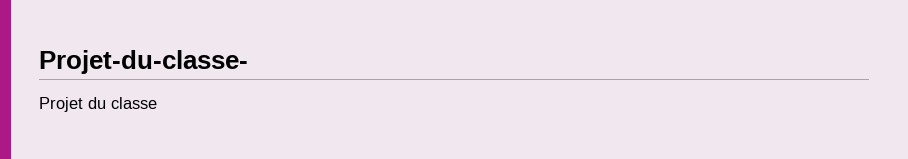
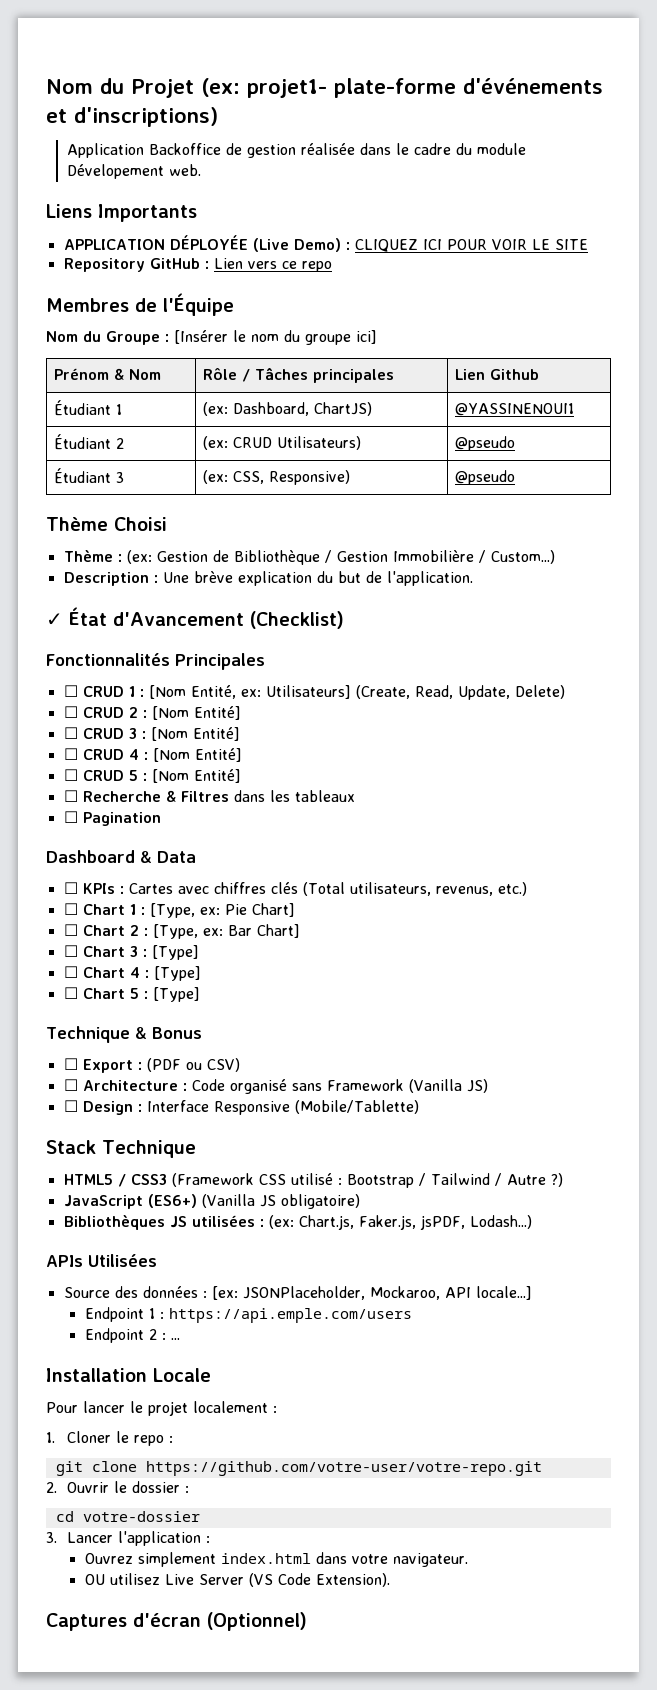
[39,50,248,74] [39,97,157,112] Projet-du-classe- // Projet du classe -> [46,78,603,98] [46,107,218,127] [67,143,527,158] [67,164,202,179] [46,204,197,222] [63,235,588,252] [63,258,332,272] [46,293,234,316] [46,330,377,345] [53,368,161,380] [202,368,394,383] [454,369,539,380] [53,400,122,416] [202,402,372,416] [454,403,574,416] [53,434,124,450] [202,436,361,450] [454,436,515,451] [53,468,124,484] [202,470,350,485] [454,470,515,485] [46,516,167,531] [63,550,555,565] [63,571,473,586] [46,607,344,629] [46,653,265,670] [63,685,565,700] [63,706,241,720] [63,727,240,741] [63,748,242,762] [63,769,241,783] [63,790,355,802] [63,811,161,826] [46,850,196,863] [63,882,527,896] [63,903,295,918] [63,924,300,939] [63,945,199,960] [63,966,201,981] [63,987,200,1002] [46,1026,202,1043] [63,1058,240,1073] [63,1079,488,1094] [63,1100,419,1115] [46,1140,196,1158] [63,1173,563,1188] [63,1194,360,1209] [63,1215,532,1230] [46,1254,157,1267] [63,1286,532,1300] [84,1307,412,1323] [84,1328,180,1343] [46,1368,211,1382] [46,1401,277,1416] [46,1431,174,1446] [55,1461,542,1476] [46,1481,190,1493] [55,1511,200,1522] [46,1531,211,1546] [84,1552,468,1567] [84,1573,390,1587] [46,1612,307,1631] Nom du Projet (ex: projet1- plate-forme d'événements et d'inscriptions) // Application Backoffice de gestion réalisée dans le cadre du module Dévelopement web. // Liens Importants // APPLICATION DÉPLOYÉE (Live Demo) : CLIQUEZ ICI POUR VOIR LE SITE // Repository GitHub : Lien vers ce repo // Membres de l'Équipe // Nom du Groupe : [Insérer le nom du groupe ici] // Prénom & Nom | Rôle / Tâches principales | Lien Github // Étudiant 1 | (ex: Dashboard, ChartJS) | @YASSINENOUI1 // Étudiant 2 | (ex: CRUD Utilisateurs) | @pseudo // Étudiant 3 | (ex: CSS, Responsive) | @pseudo // Thème Choisi // Thème : (ex: Gestion de Bibliothèque / Gestion Immobilière / Custom...) // Description : Une brève explication du but de l'application. // ✓ État d'Avancement (Checklist) // Fonctionnalités Principales // ☐ CRUD 1 : [Nom Entité, ex: Utilisateurs] (Create, Read, Update, Delete) // ☐ CRUD 2 : [Nom Entité] // ☐ CRUD 3 : [Nom Entité] // ☐ CRUD 4 : [Nom Entité] // ☐ CRUD 5 : [Nom Entité] // ☐ Recherche & Filtres dans les tableaux // ☐ Pagination // Dashboard & Data // ☐ KPIs : Cartes avec chiffres clés (Total utilisateurs, revenus, etc.) // ☐ Chart 1 : [Type, ex: Pie Chart] // ☐ Chart 2 : [Type, ex: Bar Chart] // ☐ Chart 3 : [Type] // ☐ Chart 4 : [Type] // ☐ Chart 5 : [Type] // Technique & Bonus // ☐ Export : (PDF ou CSV) // ☐ Architecture : Code organisé sans Framework (Vanilla JS) // ☐ Design : Interface Responsive (Mobile/Tablette) // Stack Technique // HTML5 / CSS3 (Framework CSS utilisé : Bootstrap / Tailwind / Autre ?) // JavaScript (ES6+) (Vanilla JS obligatoire) // Bibliothèques JS utilisées : (ex: Chart.js, Faker.js, jsPDF, Lodash...) // APIs Utilisées // Source des données : [ex: JSONPlaceholder, Mockaroo, API locale...] // Endpoint 1 : https://api.emple.com/users // Endpoint 2 : ... // Installation Locale // Pour lancer le projet localement : // 1. Cloner le repo : // git clone https://github.com/votre-user/votre-repo.git // 2. Ouvrir le dossier : // cd votre-dossier // 3. Lancer l'application : // Ouvrez simplement index.html dans votre navigateur. // OU utilisez Live Server (VS Code Extension). // Captures d'écran (Optionnel)

